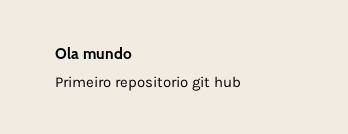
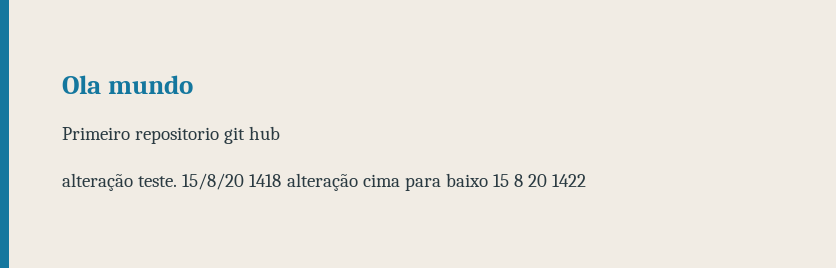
(242, 82) none -> [62,173,587,191] // alteração teste. 15/8/20 1418 alteração cima para baixo 15 8 20 1422

